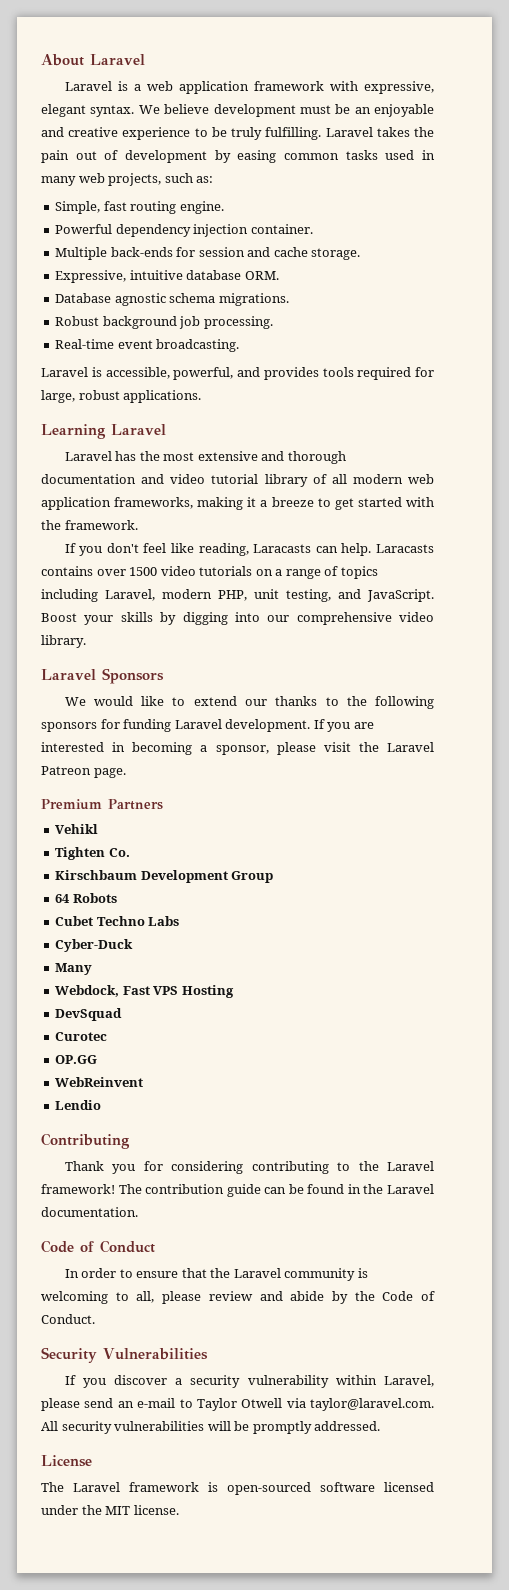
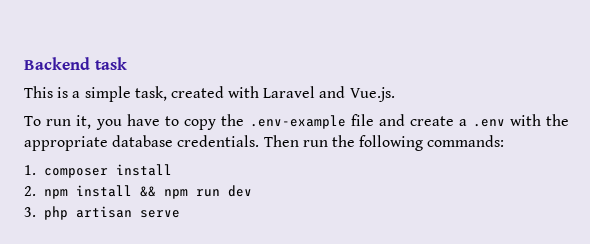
[41,54,145,66] [64,81,435,94] [41,104,434,117] [41,127,435,140] [41,150,436,163] [41,173,214,186] [55,201,224,214] [55,224,313,237] [55,247,361,260] [55,270,279,283] [55,293,289,306] [55,316,273,329] [55,339,240,352] [41,367,434,380] [41,390,202,403] [41,424,166,439] [64,451,346,464] [41,474,434,487] [41,497,434,510] [41,520,138,530] [64,543,435,556] [41,566,378,579] [41,589,434,602] [41,612,434,625] [41,635,86,648] [41,668,164,684] [64,696,435,709] [41,719,374,732] [41,742,434,755] [41,766,126,778] [41,799,163,810] [55,824,99,834] [55,847,130,860] [55,870,274,883] [55,893,117,903] [55,916,180,926] [55,939,134,952] [55,963,93,975] [55,985,234,998] [55,1008,123,1021] [55,1032,108,1041] [55,1055,98,1064] [55,1077,144,1087] [55,1100,102,1110] [41,1133,130,1149] [64,1161,435,1174] [41,1184,434,1197] [41,1207,138,1217] [41,1240,155,1253] [64,1268,368,1281] [41,1291,435,1304] [41,1314,95,1324] [41,1347,208,1363] [64,1375,434,1388] [41,1398,434,1411] [41,1421,381,1434] [41,1455,92,1467] [41,1482,434,1495] [41,1505,179,1515] About Laravel // Laravel is a web application framework with expressive, elegant syntax. We believe development must be an enjoyable and creative experience to be truly fulfilling. Laravel takes the pain out of development by easing common tasks used in many web projects, such as: // Simple, fast routing engine. // Powerful dependency injection container. // Multiple back-ends for session and cache storage. // Expressive, intuitive database ORM. // Database agnostic schema migrations. // Robust background job processing. // Real-time event broadcasting. // Laravel is accessible, powerful, and provides tools required for large, robust applications. // Learning Laravel // Laravel has the most extensive and thorough documentation and video tutorial library of all modern web application frameworks, making it a breeze to get started with the framework. // If you don't feel like reading, Laracasts can help. Laracasts contains over 1500 video tutorials on a range of topics including Laravel, modern PHP, unit testing, and JavaScript. Boost your skills by digging into our comprehensive video library. // Laravel Sponsors // We would like to extend our thanks to the following sponsors for funding Laravel development. If you are interested in becoming a sponsor, please visit the Laravel Patreon page. // Premium Partners // Vehikl // Tighten Co. // Kirschbaum Development Group // 64 Robots // Cubet Techno Labs // Cyber-Duck // Many // Webdock, Fast VPS Hosting // DevSquad // Curotec // OP.GG // WebReinvent // Lendio // Contributing // Thank you for considering contributing to the Laravel framework! The contribution guide can be found in the Laravel documentation. // Code of Conduct // In order to ensure that the Laravel community is welcoming to all, please review and abide by the Code of Conduct. // Security Vulnerabilities // If you discover a security vulnerability within Laravel, please send an e-mail to Taylor Otwell via taylor@laravel.com. All security vulnerabilities will be promptly addressed. // License // The Laravel framework is open-sourced software licensed under the MIT license. -> [24,57,127,70] [24,86,395,102] [24,114,569,130] [24,135,505,151] [24,164,172,178] [24,185,252,199] [24,206,180,220] Backend task // This is a simple task, created with Laravel and Vue.js. // To run it, you have to copy the .env-example file and create a .env with the appropriate database credentials. Then run the following commands: // 1. composer install // 2. npm install && npm run dev // 3. php artisan serve

